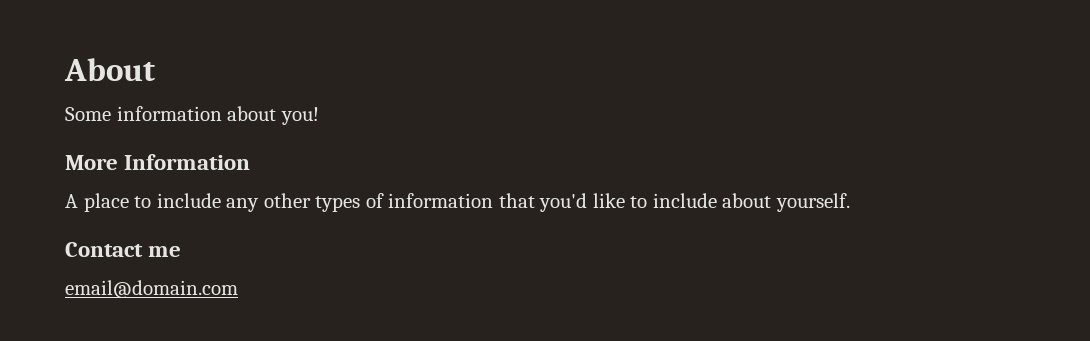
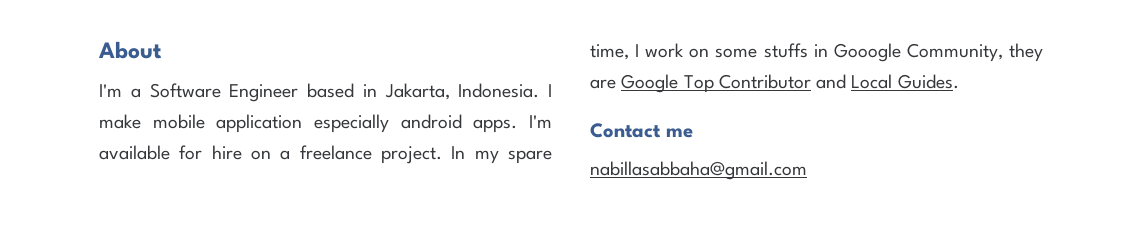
[65,106,319,125] [65,154,251,170] [65,193,851,212] Some information about you! // More Information // A place to include any other types of information that you'd like to include about yourself. -> [99,83,552,102] [99,114,552,133] [99,145,552,164] [590,43,1043,62] [590,74,959,93] I'm a Software Engineer based in Jakarta, Indonesia. I make mobile application especially android apps. I'm available for hire on a freelance project. In my spare time, I work on some stuffs in Gooogle Community, they are Google Top Contributor and Local Guides.
[65,280,238,298] email@domain.com -> [590,161,807,180] nabillasabbaha@gmail.com

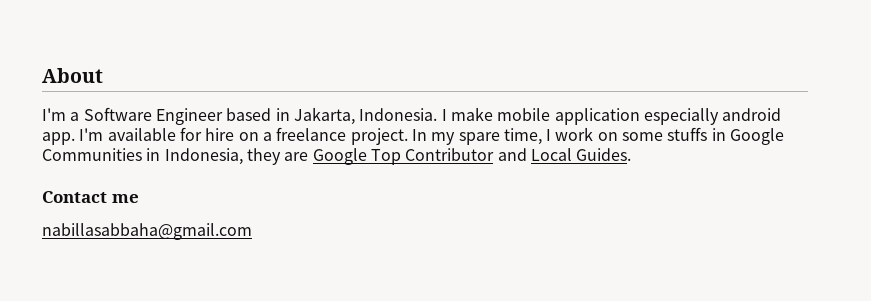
[473,119,518,133] apps. -> [42,132,75,145] app.
[833,43,1003,62] Gooogle Community, -> [730,128,785,145] [42,148,243,165] Google Communities in Indonesia,

